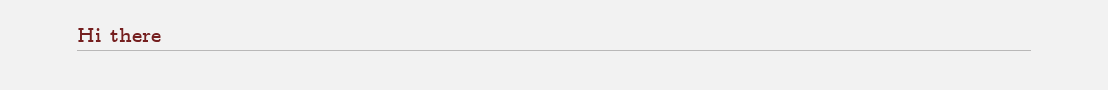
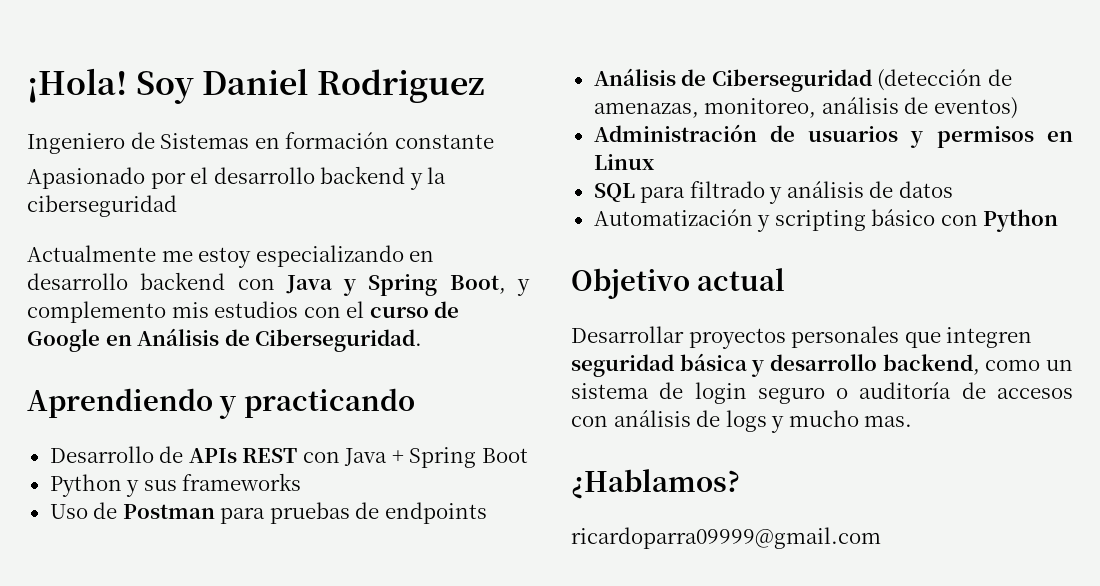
[77,28,161,42] Hi there -> [27,68,485,104] [27,132,494,154] [27,166,447,190] [27,195,177,217] [27,245,435,268] [27,272,530,296] [27,301,460,323] [27,328,423,352] [27,388,415,419] [49,446,528,468] [49,473,302,497] [49,502,487,524] [593,68,1012,92] [593,97,1018,119] [593,124,1073,148] [593,154,655,170] [593,181,953,204] [593,209,1059,232] [571,268,786,299] [571,326,1033,349] [571,353,1073,377] [571,382,1073,404] [571,410,913,433] [571,469,740,499] [571,527,881,549] ¡Hola! Soy Daniel Rodriguez // Ingeniero de Sistemas en formación constante // Apasionado por el desarrollo backend y la ciberseguridad // Actualmente me estoy especializando en desarrollo backend con Java y Spring Boot, y complemento mis estudios con el curso de Google en Análisis de Ciberseguridad. // Aprendiendo y practicando // Desarrollo de APIs REST con Java + Spring Boot // Python y sus frameworks // Uso de Postman para pruebas de endpoints // Análisis de Ciberseguridad (detección de amenazas, monitoreo, análisis de eventos) // Administración de usuarios y permisos en Linux // SQL para filtrado y análisis de datos // Automatización y scripting básico con Python // Objetivo actual // Desarrollar proyectos personales que integren seguridad básica y desarrollo backend, como un sistema de login seguro o auditoría de accesos con análisis de logs y mucho mas. // ¿Hablamos? // ricardoparra09999@gmail.com

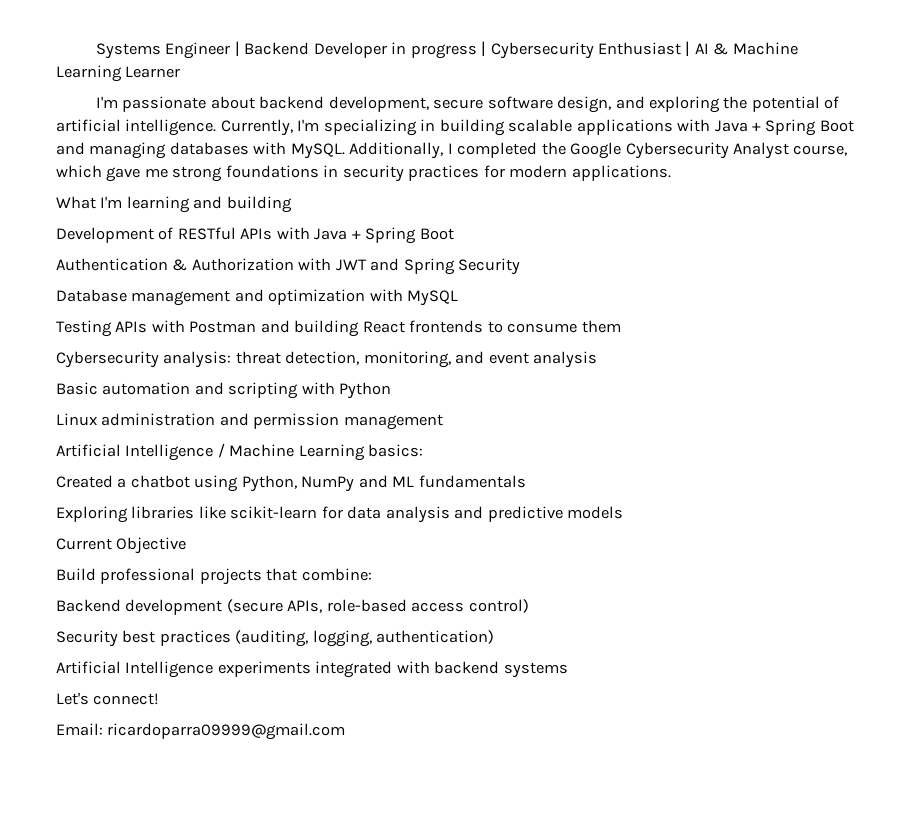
[27,68,485,104] [27,132,494,154] [27,166,447,190] [27,195,177,217] [27,245,435,268] [27,272,530,296] [27,301,460,323] [27,328,423,352] [27,388,415,419] [49,446,528,468] [49,473,302,497] [49,502,487,524] [593,68,1012,92] [593,97,1018,119] [593,124,1073,148] [593,154,655,170] [593,181,953,204] [593,209,1059,232] [571,268,786,299] [571,326,1033,349] [571,353,1073,377] [571,382,1073,404] [571,410,913,433] [571,469,740,499] ¡Hola! Soy Daniel Rodriguez // Ingeniero de Sistemas en formación constante // Apasionado por el desarrollo backend y la ciberseguridad // Actualmente me estoy especializando en desarrollo backend con Java y Spring Boot, y complemento mis estudios con el curso de Google en Análisis de Ciberseguridad. // Aprendiendo y practicando // Desarrollo de APIs REST con Java + Spring Boot // Python y sus frameworks // Uso de Postman para pruebas de endpoints // Análisis de Ciberseguridad (detección de amenazas, monitoreo, análisis de eventos) // Administración de usuarios y permisos en Linux // SQL para filtrado y análisis de datos // Automatización y scripting básico con Python // Objetivo actual // Desarrollar proyectos personales que integren seguridad básica y desarrollo backend, como un sistema de login seguro o auditoría de accesos con análisis de logs y mucho mas. // ¿Hablamos? // -> [95,41,798,59] [56,65,181,82] [95,96,840,113] [56,119,854,136] [56,142,848,159] [56,165,671,182] [56,196,292,213] [56,227,454,244] [56,258,521,275] [56,289,459,306] [56,320,621,337] [56,351,598,368] [56,382,392,399] [56,413,443,430] [56,443,424,461] [56,475,526,492] [56,506,624,523] [56,537,187,554] [56,568,372,585] [56,599,529,615] [56,630,495,647] [56,661,568,678] [56,692,160,705] [56,723,103,736] Systems Engineer | Backend Developer in progress | Cybersecurity Enthusiast | AI & Machine Learning Learner // I'm passionate about backend development, secure software design, and exploring the potential of artificial intelligence. Currently, I'm specializing in building scalable applications with Java + Spring Boot and managing databases with MySQL. Additionally, I completed the Google Cybersecurity Analyst course, which gave me strong foundations in security practices for modern applications. // What I'm learning and building // Development of RESTful APIs with Java + Spring Boot // Authentication & Authorization with JWT and Spring Security // Database management and optimization with MySQL // Testing APIs with Postman and building React frontends to consume them // Cybersecurity analysis: threat detection, monitoring, and event analysis // Basic automation and scripting with Python // Linux administration and permission management // Artificial Intelligence / Machine Learning basics: // Created a chatbot using Python, NumPy and ML fundamentals // Exploring libraries like scikit-learn for data analysis and predictive models // Current Objective // Build professional projects that combine: // Backend development (secure APIs, role-based access control) // Security best practices (auditing, logging, authentication) // Artificial Intelligence experiments integrated with backend systems // Let's connect! // Email:

